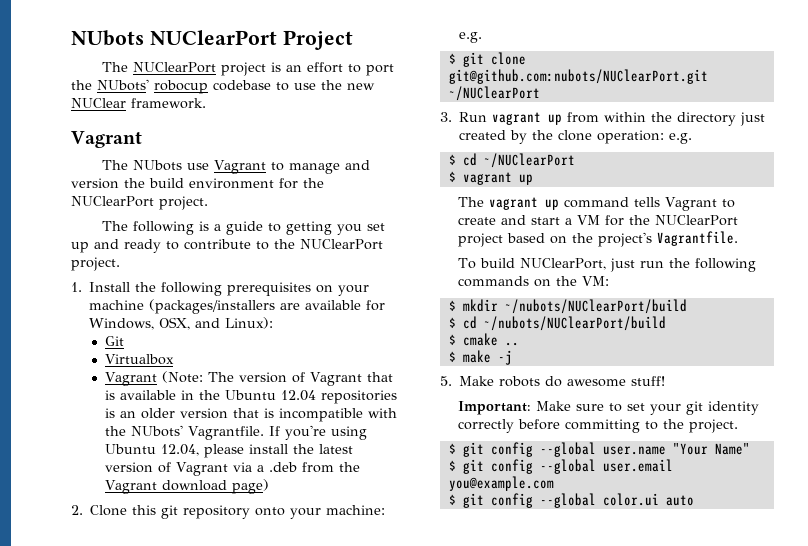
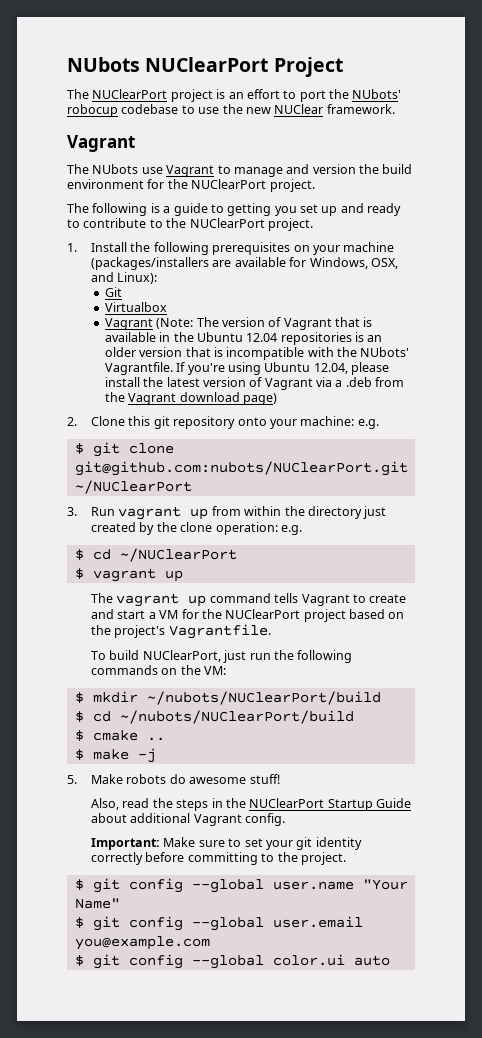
(666, 381) none -> [91,798,412,811] [91,813,286,826] // Also, read the steps in the NUClearPort Startup Guide about additional Vagrant config.

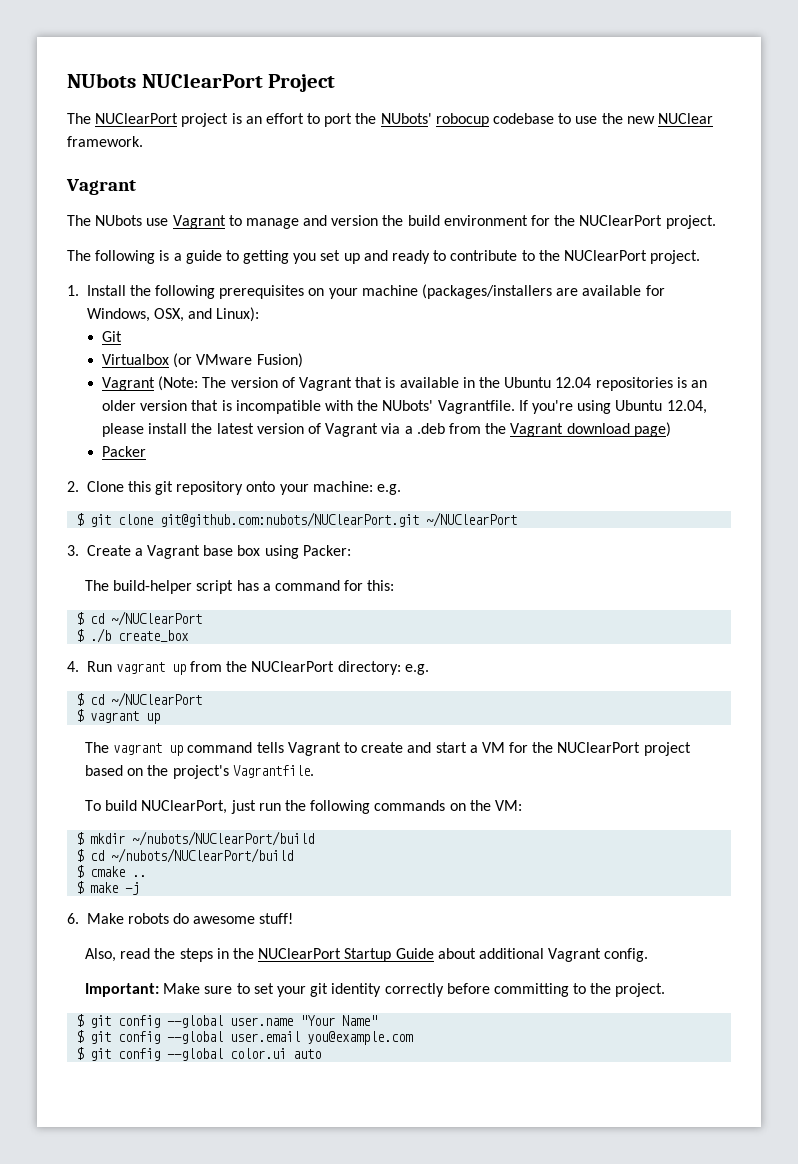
(167, 307) none -> [173,353,303,368] (or VMware Fusion)
(277, 399) none -> [102,446,147,457] // Packer
[91,506,387,520] [91,522,278,535] Run vagrant up from within the directory just created by the clone operation: -> [86,545,351,559] [85,580,395,594] [76,611,203,626] [76,628,190,643] [67,661,401,675] Create a Vagrant base box using Packer: // The build-helper script has a command for this: // $ cd ~/NUClearPort // $ ./b create_box // 4. Run vagrant up from the NUClearPort directory:
[67,775,77,784] 5. -> [67,913,79,924] 6.

